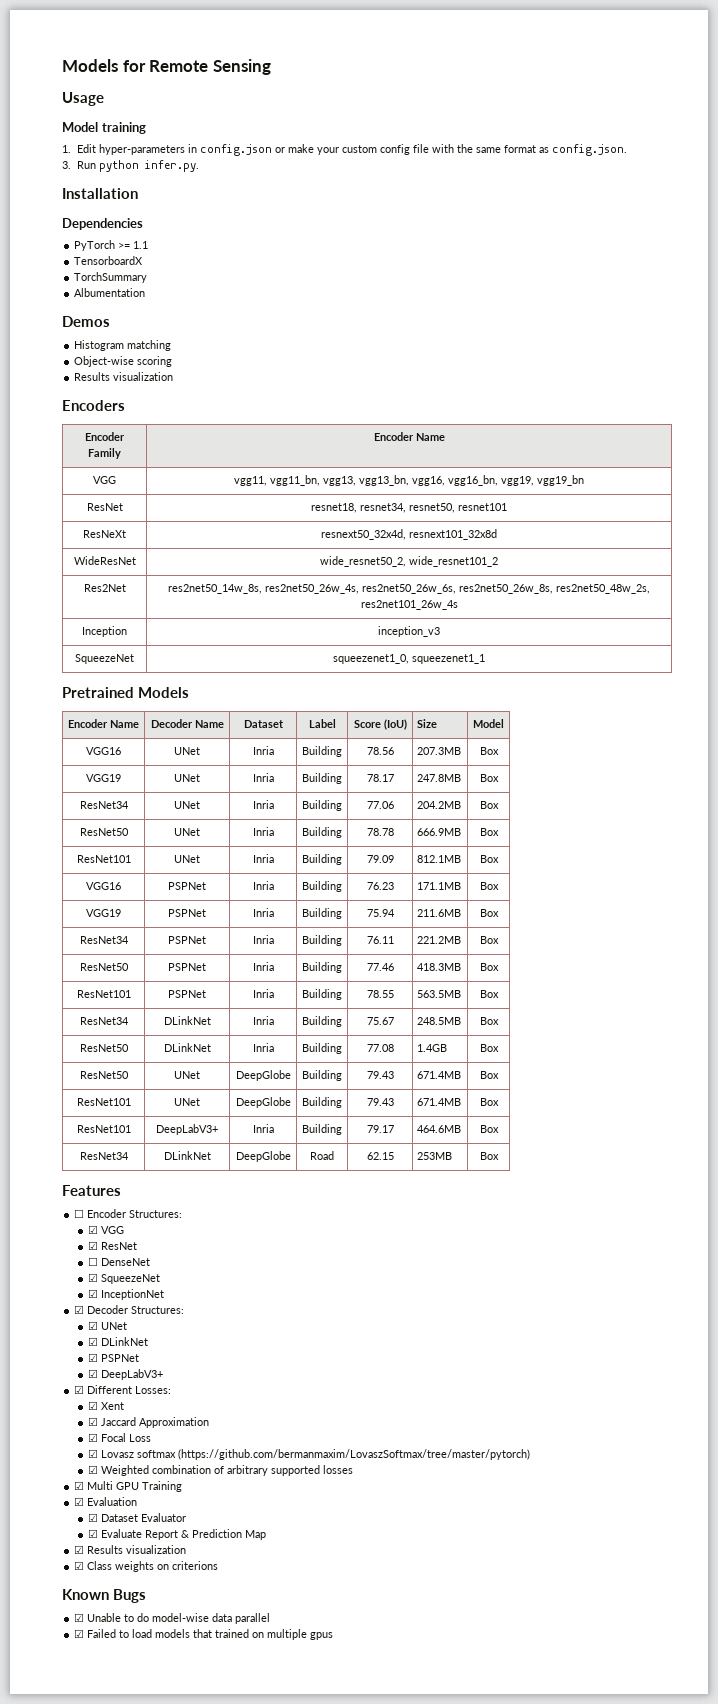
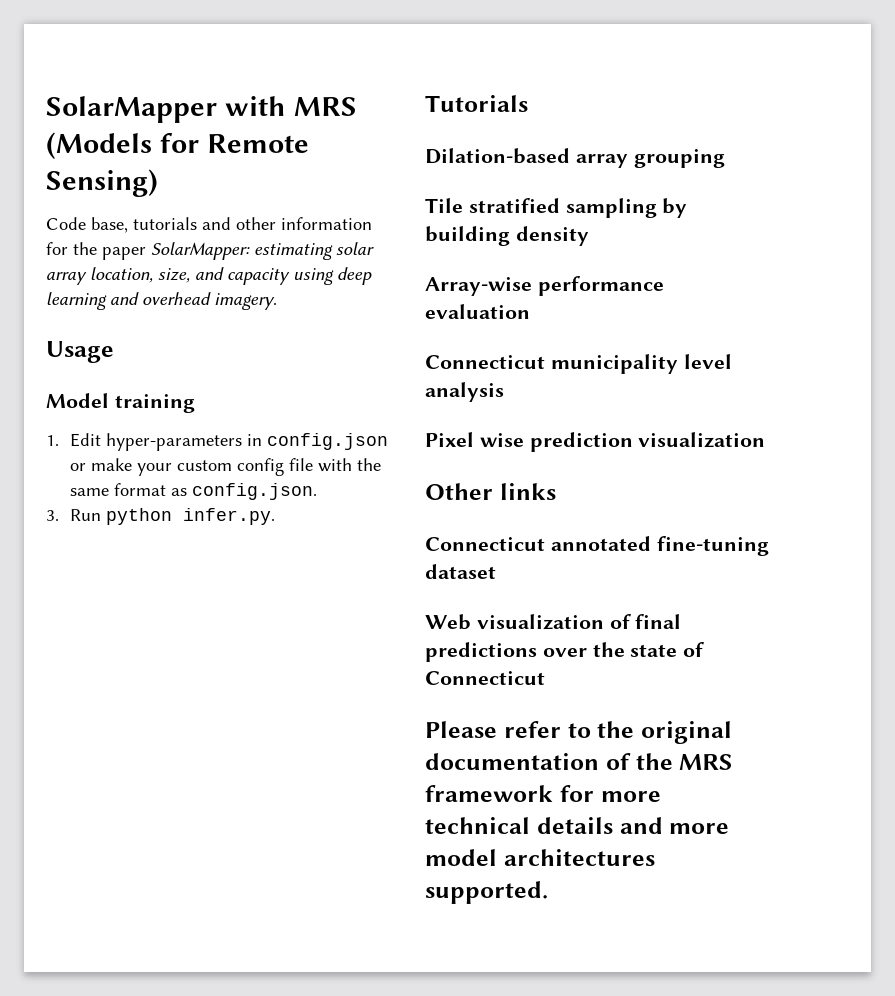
[62,59,271,75] Models for Remote Sensing -> [46,96,357,123] [46,132,309,159] [46,169,158,197] [46,217,372,233] [46,242,374,260] [46,267,372,285] [46,292,277,310] SolarMapper with MRS (Models for Remote Sensing) // Code base, tutorials and other information for the paper SolarMapper: estimating solar array location, size, and capacity using deep learning and overhead imagery.
[62,188,138,199] [62,218,143,230] [74,240,149,251] [74,256,144,265] [74,272,148,283] [74,288,146,297] [62,316,110,327] [74,340,172,351] [74,356,173,367] [74,372,174,381] [62,400,125,411] [85,432,125,441] [88,448,121,459] [373,432,445,441] [93,476,116,484] [234,475,584,486] [86,503,123,511] [311,503,507,513] [83,530,126,538] [321,529,497,540] [73,556,136,565] [320,556,498,567] [83,584,126,592] [168,584,650,594] [360,600,458,610] [82,626,127,637] [378,626,440,637] [75,654,134,664] [333,654,485,664] [62,687,190,698] [68,719,139,728] [150,719,224,728] [243,720,284,728] [308,719,336,728] [353,719,407,730] [417,719,438,728] [473,719,504,728] [86,747,121,755] [174,747,200,755] [252,746,274,755] [302,746,342,757] [366,747,394,755] [417,747,462,755] [479,747,499,755] [86,774,121,782] [174,774,200,782] [252,773,274,782] [302,773,342,784] [366,774,394,782] [417,774,462,782] [479,774,499,782] [79,801,129,809] [174,801,200,809] [252,800,274,809] [302,800,342,811] [366,801,394,809] [417,801,462,809] [479,801,499,809] [79,828,129,836] [174,828,200,836] [252,827,274,836] [302,827,342,838] [366,828,394,836] [417,828,462,836] [479,828,499,836] [76,855,131,863] [174,855,200,863] [252,854,274,863] [302,854,342,865] [366,855,394,863] [417,855,462,863] [479,855,499,863] [86,882,121,890] [168,882,206,890] [252,881,274,890] [302,881,342,892] [366,882,394,890] [417,882,462,890] [479,882,499,890] [86,909,121,917] [168,909,206,917] [252,908,274,917] [302,908,342,919] [366,909,395,917] [417,909,462,917] [479,909,499,917] [79,936,129,944] [168,936,206,944] [252,935,274,944] [302,935,342,946] [366,936,394,944] [417,936,462,944] [479,936,499,944] [79,963,129,971] [168,963,206,971] [252,962,274,971] [302,962,342,973] [366,963,394,971] [417,963,462,971] [479,963,499,971] [76,990,131,998] [168,990,206,998] [252,989,274,998] [302,989,342,1000] [366,990,394,998] [417,990,462,998] [479,990,499,998] [79,1017,129,1025] [163,1016,211,1025] [252,1016,274,1025] [302,1016,342,1027] [366,1017,394,1025] [417,1017,462,1025] [479,1017,499,1025] [79,1044,129,1052] [163,1043,211,1052] [252,1043,274,1052] [302,1043,342,1054] [366,1044,394,1052] [417,1044,448,1052] [479,1044,499,1052] [79,1071,129,1079] [174,1071,200,1079] [235,1070,291,1081] [302,1070,342,1081] [366,1071,394,1079] [417,1071,462,1079] [479,1071,499,1079] [76,1098,131,1106] [174,1098,200,1106] [235,1097,291,1108] [302,1097,342,1108] [366,1098,394,1106] [417,1098,462,1106] [479,1098,499,1106] [76,1125,131,1133] [156,1124,218,1135] [252,1124,274,1133] [302,1124,342,1135] [366,1125,394,1133] [417,1125,462,1133] [479,1125,499,1133] [79,1152,129,1160] [163,1151,211,1160] [235,1151,291,1162] [310,1151,334,1160] [366,1152,394,1160] [417,1152,453,1160] [479,1152,499,1160] [62,1185,121,1196] [74,1209,183,1218] [88,1225,125,1234] [88,1241,138,1250] [88,1257,151,1266] [88,1273,161,1284] [88,1289,165,1300] [74,1305,185,1314] [88,1321,128,1330] [88,1337,149,1346] [88,1353,140,1362] [88,1369,164,1380] [74,1385,172,1394] [88,1401,125,1410] [88,1417,210,1428] [88,1433,152,1442] [88,1449,531,1460] [88,1465,354,1476] [74,1481,183,1492] [74,1497,138,1506] [88,1513,187,1522] [88,1529,267,1540] [74,1545,187,1554] [74,1561,219,1572] [62,1589,147,1603] [74,1613,271,1624] [74,1629,334,1640] Installation // Dependencies // PyTorch >= 1.1 // TensorboardX // TorchSummary // Albumentation // Demos // Histogram matching // Object-wise scoring // Results visualization // Encoders // Encoder Family | Encoder Name // VGG | vgg11, vgg11_bn, vgg13, vgg13_bn, vgg16, vgg16_bn, vgg19, vgg19_bn // ResNet | resnet18, resnet34, resnet50, resnet101 // ResNeXt | resnext50_32x4d, resnext101_32x8d // WideResNet | wide_resnet50_2, wide_resnet101_2 // Res2Net | res2net50_14w_8s, res2net50_26w_4s, res2net50_26w_6s, res2net50_26w_8s, res2net50_48w_2s, res2net101_26w_4s // Inception | inception_v3 // SqueezeNet | squeezenet1_0, squeezenet1_1 // Pretrained Models // Encoder Name | Decoder Name | Dataset | Label | Score (IoU) | Size | Model // VGG16 | UNet | Inria | Building | 78.56 | 207.3MB | Box // VGG19 | UNet | Inria | Building | 78.17 | 247.8MB | Box // ResNet34 | UNet | Inria | Building | 77.06 | 204.2MB | Box // ResNet50 | UNet | Inria | Building | 78.78 | 666.9MB | Box // ResNet101 | UNet | Inria | Building | 79.09 | 812.1MB | Box // VGG16 | PSPNet | Inria | Building | 76.23 | 171.1MB | Box // VGG19 | PSPNet | Inria | Building | 75.94 | 211.6MB | Box // ResNet34 | PSPNet | Inria | Building | 76.11 | 221.2MB | Box // ResNet50 | PSPNet | Inria | Building | 77.46 | 418.3MB | Box // ResNet101 | PSPNet | Inria | Building | 78.55 | 563.5MB | Box // ResNet34 | DLinkNet | Inria | Building | 75.67 | 248.5MB | Box // ResNet50 | DLinkNet | Inria | Building | 77.08 | 1.4GB | Box // ResNet50 | UNet | DeepGlobe | Building | 79.43 | 671.4MB | Box // ResNet101 | UNet | DeepGlobe | Building | 79.43 | 671.4MB | Box // ResNet101 | DeepLabV3+ | Inria | Building | 79.17 | 464.6MB | Box // ResNet34 | DLinkNet | DeepGlobe | Road | 62.15 | 253MB | Box // Features // ☐ Encoder Structures: // ☑ VGG // ☑ ResNet // ☐ DenseNet // ☑ SqueezeNet // ☑ InceptionNet // ☑ Decoder Structures: // ☑ UNet // ☑ DLinkNet // ☑ PSPNet // ☑ DeepLabV3+ // ☑ Different Losses: // ☑ Xent // ☑ Jaccard Approximation // ☑ Focal Loss // ☑ Lovasz softmax (https://github.com/bermanmaxim/LovaszSoftmax/tree/master/pytorch) // ☑ Weighted combination of arbitrary supported losses // ☑ Multi GPU Training // ☑ Evaluation // ☑ Dataset Evaluator // ☑ Evaluate Report & Prediction Map // ☑ Results visualization // ☑ Class weights on criterions // Known Bugs // ☑ Unable to do model-wise data parallel // ☑ Failed to load models that trained on multiple gpus -> [425,95,528,112] [425,148,725,168] [425,198,688,218] [425,226,589,246] [425,276,664,296] [425,304,530,319] [425,354,732,374] [425,382,504,402] [425,432,766,452] [425,483,556,500] [425,536,769,556] [425,564,496,579] [425,614,682,630] [425,642,705,662] [425,671,545,685] [425,721,732,744] [425,753,734,770] [425,785,661,802] [425,817,730,834] [425,849,655,866] [425,881,548,904] Tutorials // Dilation-based array grouping // Tile stratified sampling by building density // Array-wise performance evaluation // Connecticut municipality level analysis // Pixel wise prediction visualization // Other links // Connecticut annotated fine-tuning dataset // Web visualization of final predictions over the state of Connecticut // Please refer to the original documentation of the MRS framework for more technical details and more model architectures supported.

